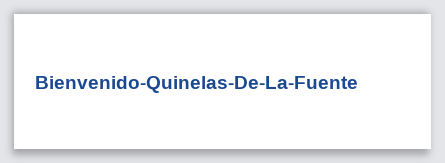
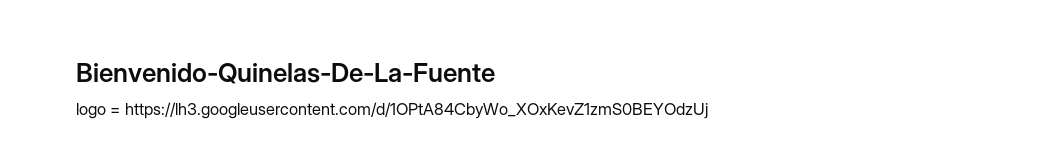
(358, 84) none -> [76,102,708,119] // logo = https://lh3.googleusercontent.com/d/1OPtA84CbyWo_XOxKevZ1zmS0BEYOdzUj

